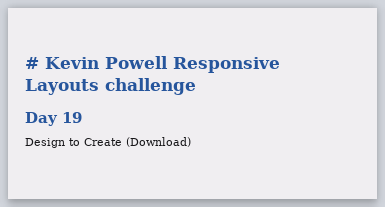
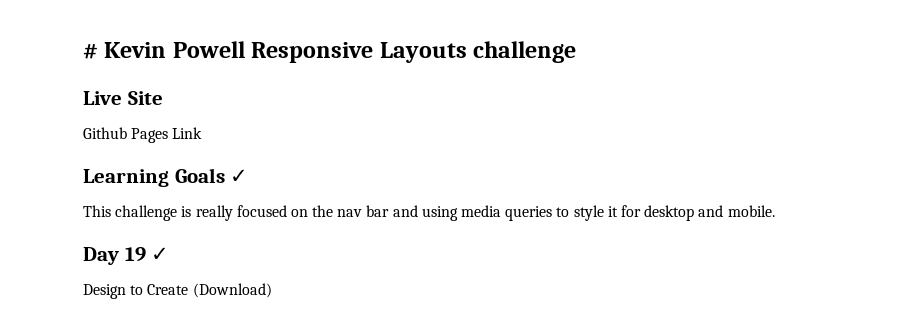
(196, 86) none -> [83,91,163,105] [83,127,203,143] [83,168,249,187] [83,205,775,221] // Live Site // Github Pages Link // Learning Goals ✓ // This challenge is really focused on the nav bar and using media queries to style it for desktop and mobile.
(82, 117) none -> [151,247,170,261] ✓

